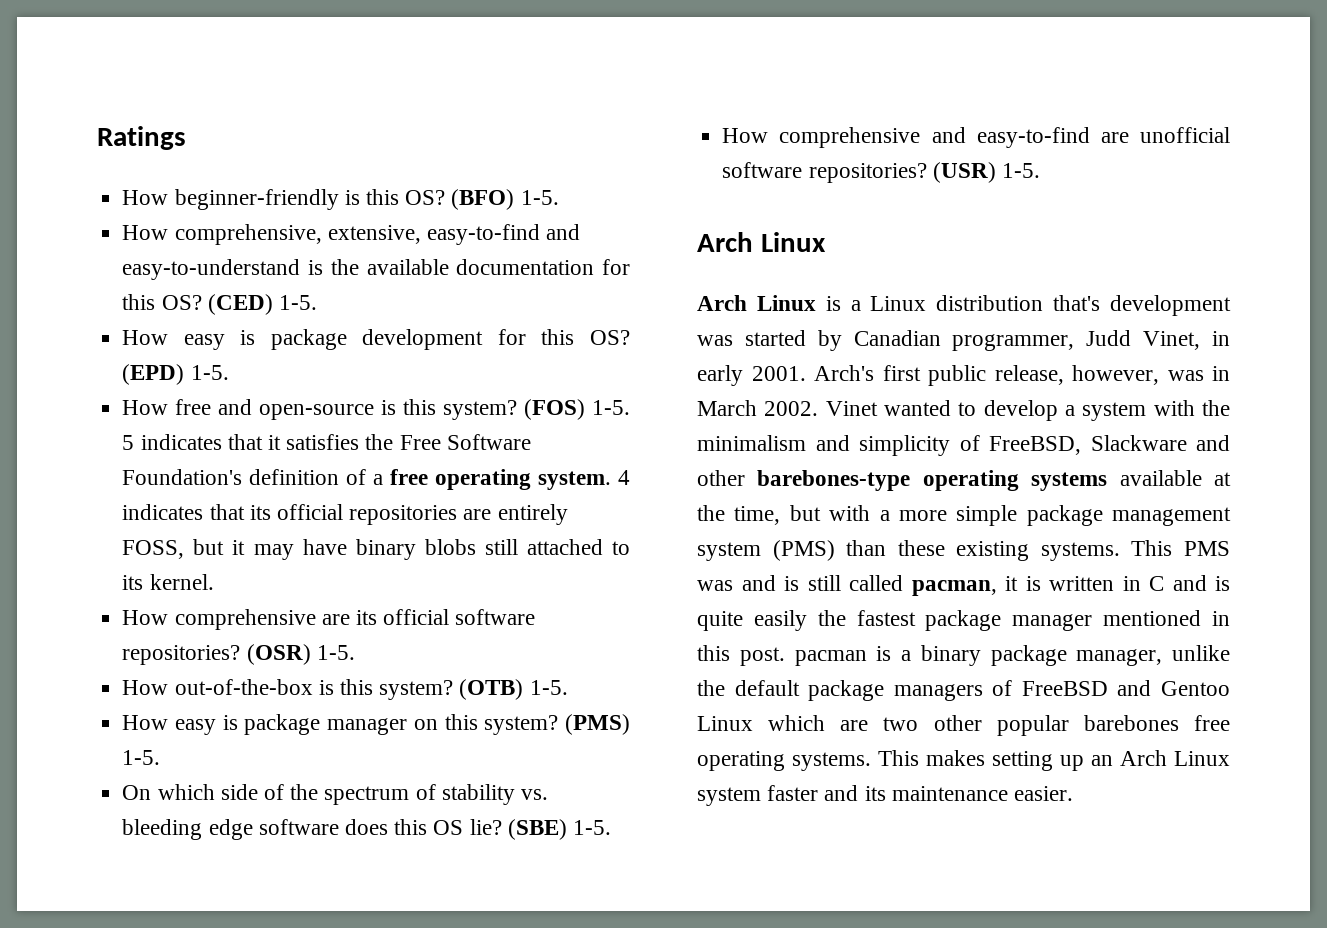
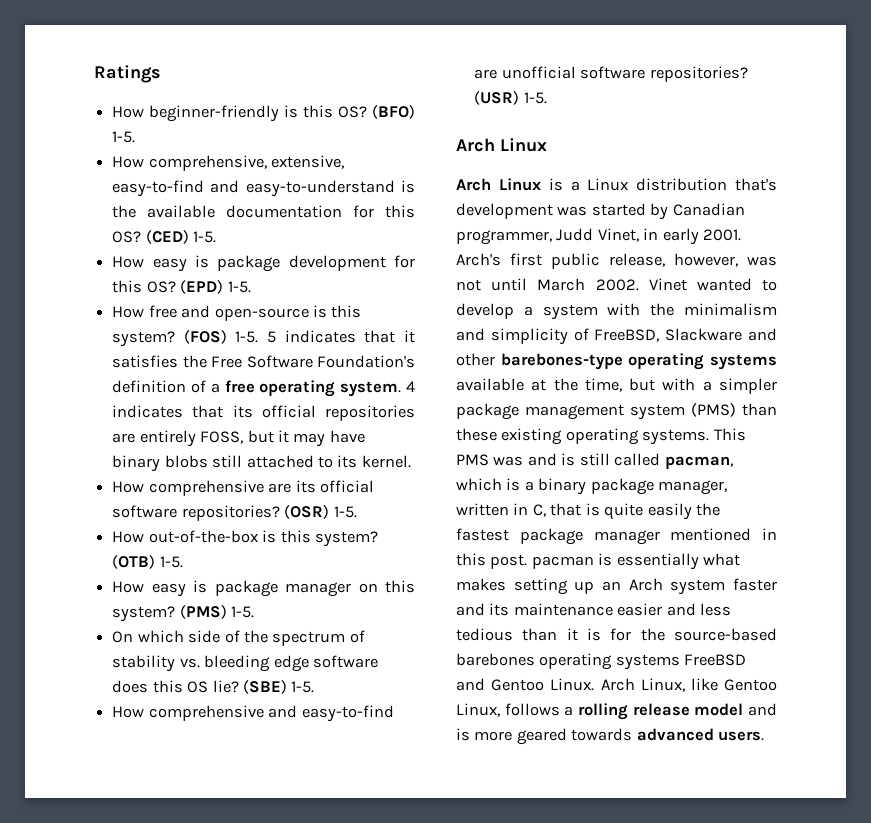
[1212,366,1230,381] in -> [456,278,528,291] not until
[898,505,1018,526] more simple -> [719,378,777,394] simpler
(1030, 551) none -> [565,428,639,445] operating
[1005,575,1207,591] it is written in C and -> [456,478,728,495] [456,503,582,517] which is a binary package manager, written in C, that
[901,645,1230,666] [697,680,1230,701] [697,715,1230,736] [697,750,919,771] a binary package manager, unlike the default package managers of FreeBSD and Gentoo Linux which are two other popular barebones free operating systems. This -> [616,553,741,570] essentially what
[1174,751,1230,766] Linux -> (663, 584) none
[1014,786,1074,801] easier. -> [617,603,732,616] [456,628,777,641] [456,653,747,670] [456,678,777,692] [456,703,777,720] [456,728,765,745] easier and less tedious than it is for the source-based barebones operating systems FreeBSD and Gentoo Linux. Arch Linux, like Gentoo Linux, follows a rolling release model and is more geared towards advanced users.

